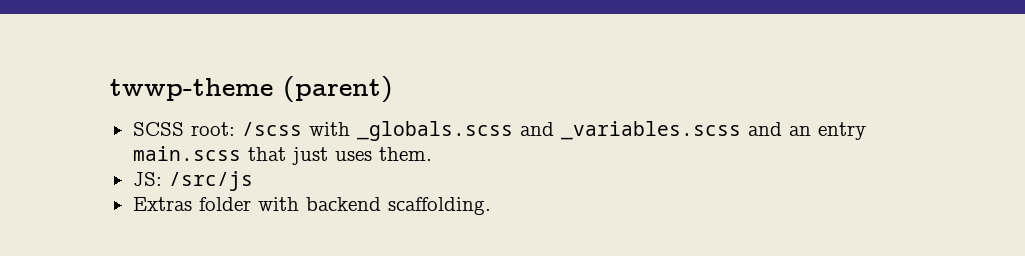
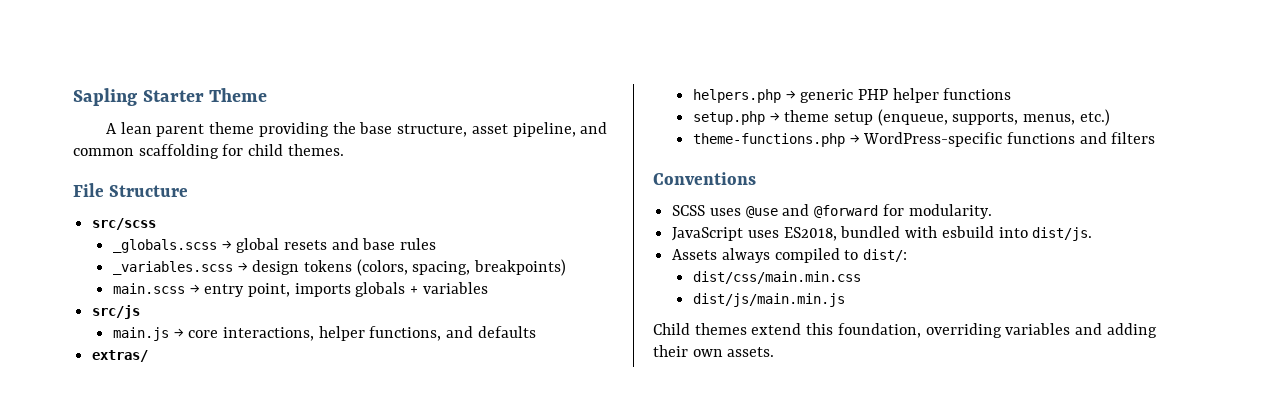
[110,76,393,103] [132,121,866,141] [132,146,432,165] [132,171,253,191] [132,197,491,215] twwp-theme (parent) // SCSS root: /scss with _globals.scss and _variables.scss and an entry main.scss that just uses them. // JS: /src/js // Extras folder with backend scaffolding. -> [73,88,268,106] [105,122,608,137] [73,144,344,159] [73,183,189,197] [92,218,157,230] [112,238,437,253] [112,259,567,276] [112,282,488,297] [92,305,141,319] [112,326,536,341] [92,350,149,362] [692,88,1012,103] [692,109,1110,126] [692,132,1156,147] [653,172,756,185] [672,204,992,219] [672,226,1093,241] [672,248,908,263] [692,271,861,284] [692,293,845,307] [653,323,1157,338] [653,345,775,357] Sapling Starter Theme // A lean parent theme providing the base structure, asset pipeline, and common scaffolding for child themes. // File Structure // src/scss // _globals.scss → global resets and base rules // _variables.scss → design tokens (colors, spacing, breakpoints) // main.scss → entry point, imports globals + variables // src/js // main.js → core interactions, helper functions, and defaults // extras/ // helpers.php → generic PHP helper functions // setup.php → theme setup (enqueue, supports, menus, etc.) // theme-functions.php → WordPress-specific functions and filters // Conventions // SCSS uses @use and @forward for modularity. // JavaScript uses ES2018, bundled with esbuild into dist/js. // Assets always compiled to dist/: // dist/css/main.min.css // dist/js/main.min.js // Child themes extend this foundation, overriding variables and adding their own assets.

